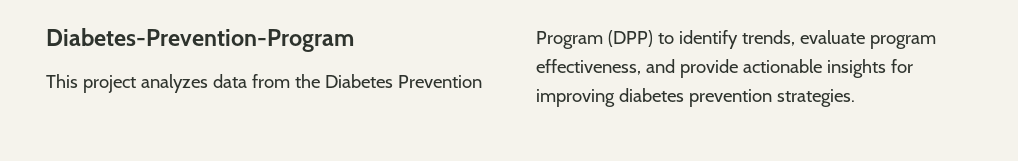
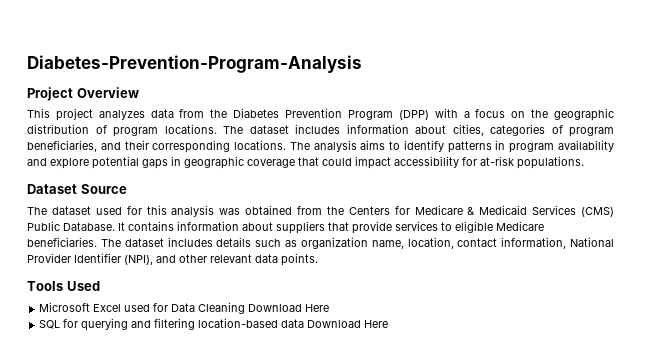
[46,28,354,52] Diabetes-Prevention-Program -> [27,55,362,73] [27,87,139,101] Diabetes-Prevention-Program-Analysis // Project Overview
[657,30,936,49] [536,59,913,78] [536,88,855,107] to identify trends, evaluate program effectiveness, and provide actionable insights for improving diabetes prevention strategies. -> [434,108,615,121] [27,124,614,137] [27,140,614,153] [27,156,584,169] [27,184,127,194] [27,205,614,217] [27,221,544,234] [27,237,614,249] [27,253,318,266] [27,281,100,291] [39,302,330,314] [39,318,389,331] with a focus on the geographic distribution of program locations. The dataset includes information about cities, categories of program beneficiaries, and their corresponding locations. The analysis aims to identify patterns in program availability and explore potential gaps in geographic coverage that could impact accessibility for at-risk populations. // Dataset Source // The dataset used for this analysis was obtained from the Centers for Medicare & Medicaid Services (CMS) Public Database. It contains information about suppliers that provide services to eligible Medicare beneficiaries. The dataset includes details such as organization name, location, contact information, National Provider Identifier (NPI), and other relevant data points. // Tools Used // Microsoft Excel used for Data Cleaning Download Here // SQL for querying and filtering location-based data Download Here

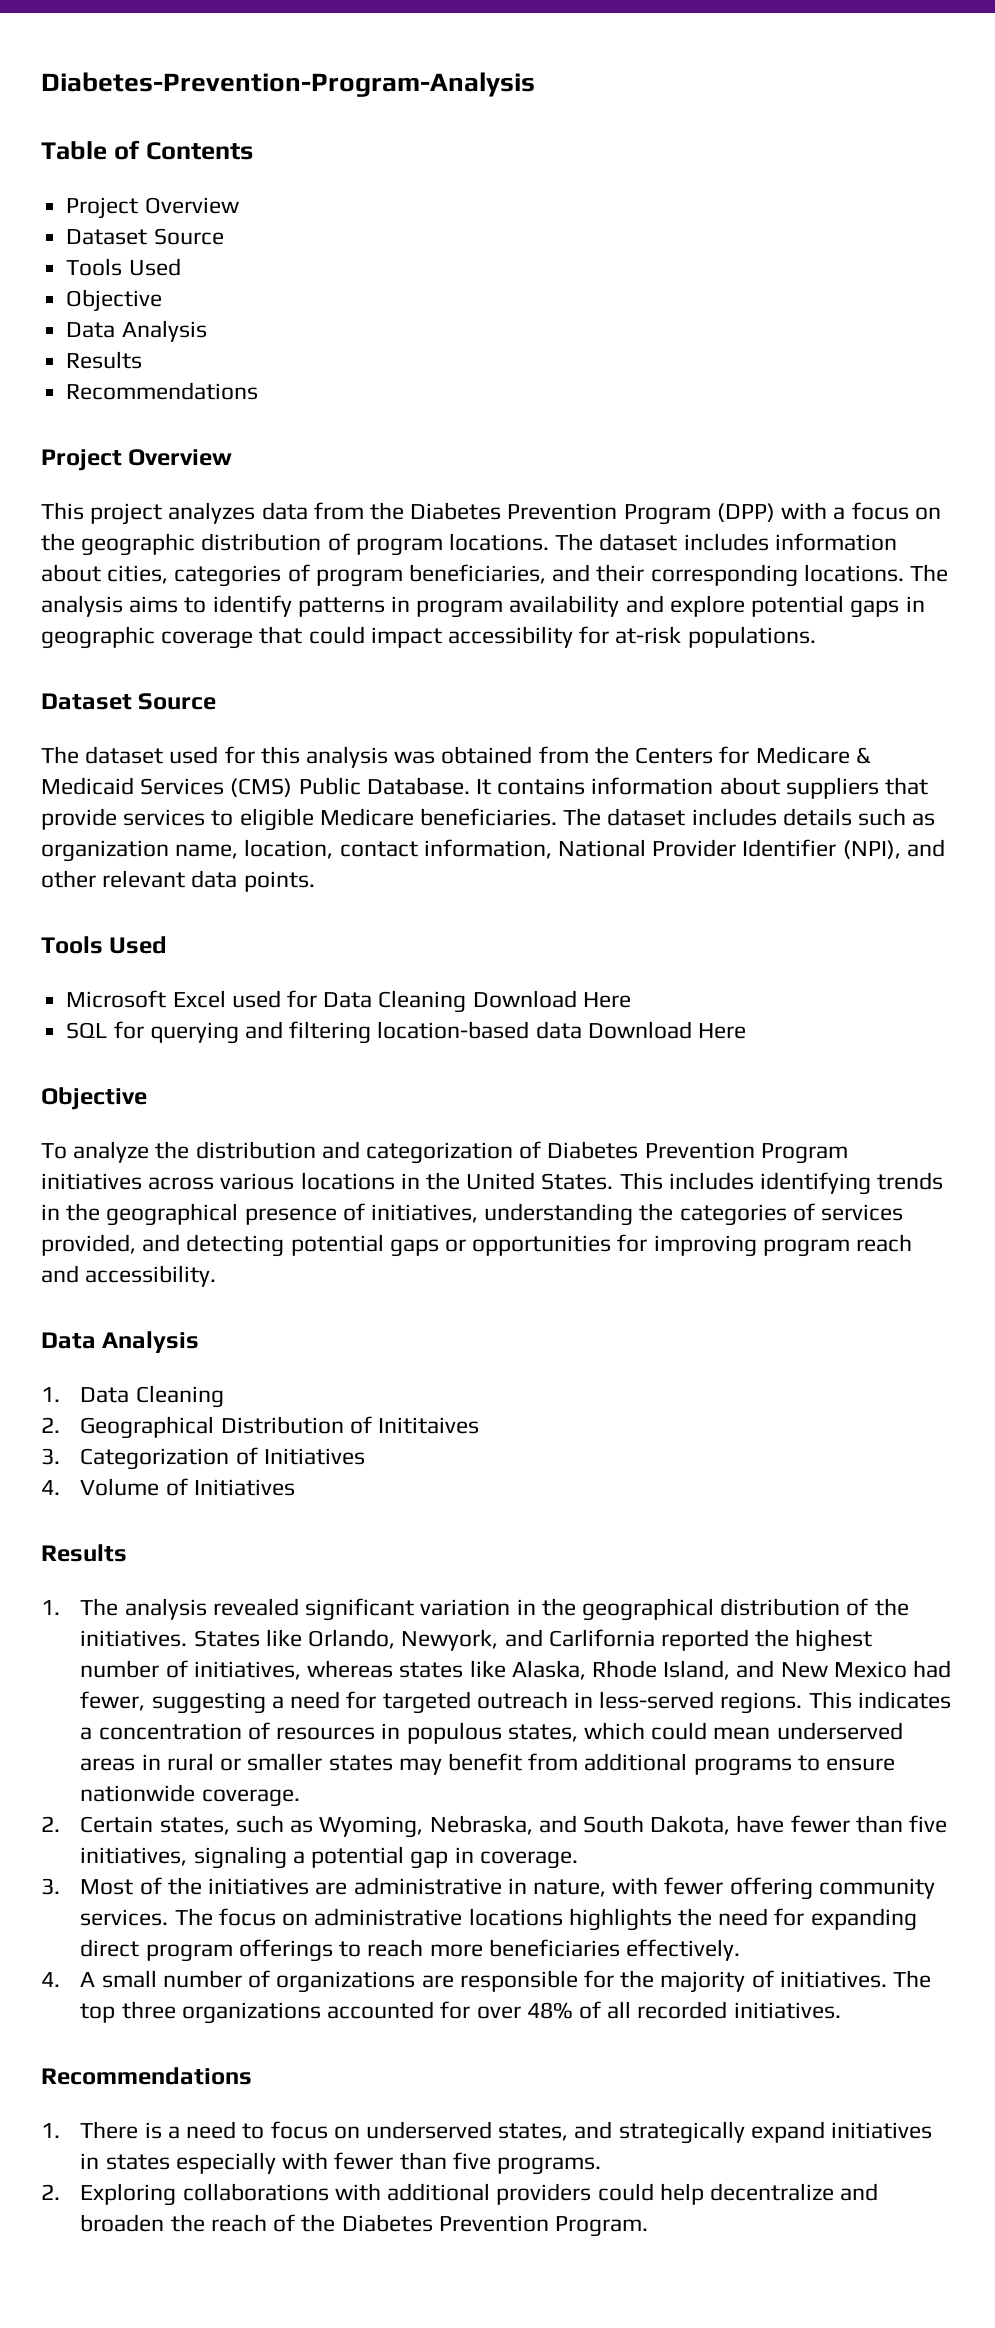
(362, 64) none -> [41,140,253,160] [66,197,239,219] [66,228,224,245] [66,258,181,276] [66,289,163,312] [66,320,207,342] [66,351,143,369] [66,382,259,400] // Table of Contents // Project Overview // Dataset Source // Tools Used // Objective // Data Analysis // Results // Recommendations
(389, 324) none -> [41,1087,147,1110] [41,1141,848,1164] [41,1172,944,1195] [41,1203,904,1226] [41,1234,913,1257] [41,1265,217,1287] [41,1331,200,1353] [41,1385,224,1408] [41,1416,480,1439] [41,1447,365,1470] [41,1478,295,1496] [41,1544,127,1562] [41,1598,909,1621] [80,1629,873,1652] [80,1660,951,1680] [80,1691,951,1714] [80,1722,903,1744] [80,1753,895,1776] [80,1784,300,1807] [41,1815,947,1838] [80,1846,578,1869] [41,1877,935,1900] [80,1908,917,1931] [80,1939,740,1962] [41,1970,931,1993] [80,2001,841,2024] [41,2067,252,2085] [41,2121,932,2144] [80,2152,601,2175] [41,2183,879,2206] [80,2214,648,2237] // Objective // To analyze the distribution and categorization of Diabetes Prevention Program initiatives across various locations in the United States. This includes identifying trends in the geographical presence of initiatives, understanding the categories of services provided, and detecting potential gaps or opportunities for improving program reach and accessibility. // Data Analysis // 1. Data Cleaning // 2. Geographical Distribution of Inititaives // 3. Categorization of Initiatives // 4. Volume of Initiatives // Results // 1. The analysis revealed significant variation in the geographical distribution of the initiatives. States like Orlando, Newyork, and Carlifornia reported the highest number of initiatives, whereas states like Alaska, Rhode Island, and New Mexico had fewer, suggesting a need for targeted outreach in less-served regions. This indicates a concentration of resources in populous states, which could mean underserved areas in rural or smaller states may benefit from additional programs to ensure nationwide coverage. // 2. Certain states, such as Wyoming, Nebraska, and South Dakota, have fewer than five initiatives, signaling a potential gap in coverage. // 3. Most of the initiatives are administrative in nature, with fewer offering community services. The focus on administrative locations highlights the need for expanding direct program offerings to reach more beneficiaries effectively. // 4. A small number of organizations are responsible for the majority of initiatives. The top three organizations accounted for over 48% of all recorded initiatives. // Recommendations // 1. There is a need to focus on underserved states, and strategically expand initiatives in states especially with fewer than five programs. // 2. Exploring collaborations with additional providers could help decentralize and broaden the reach of the Diabetes Prevention Program.

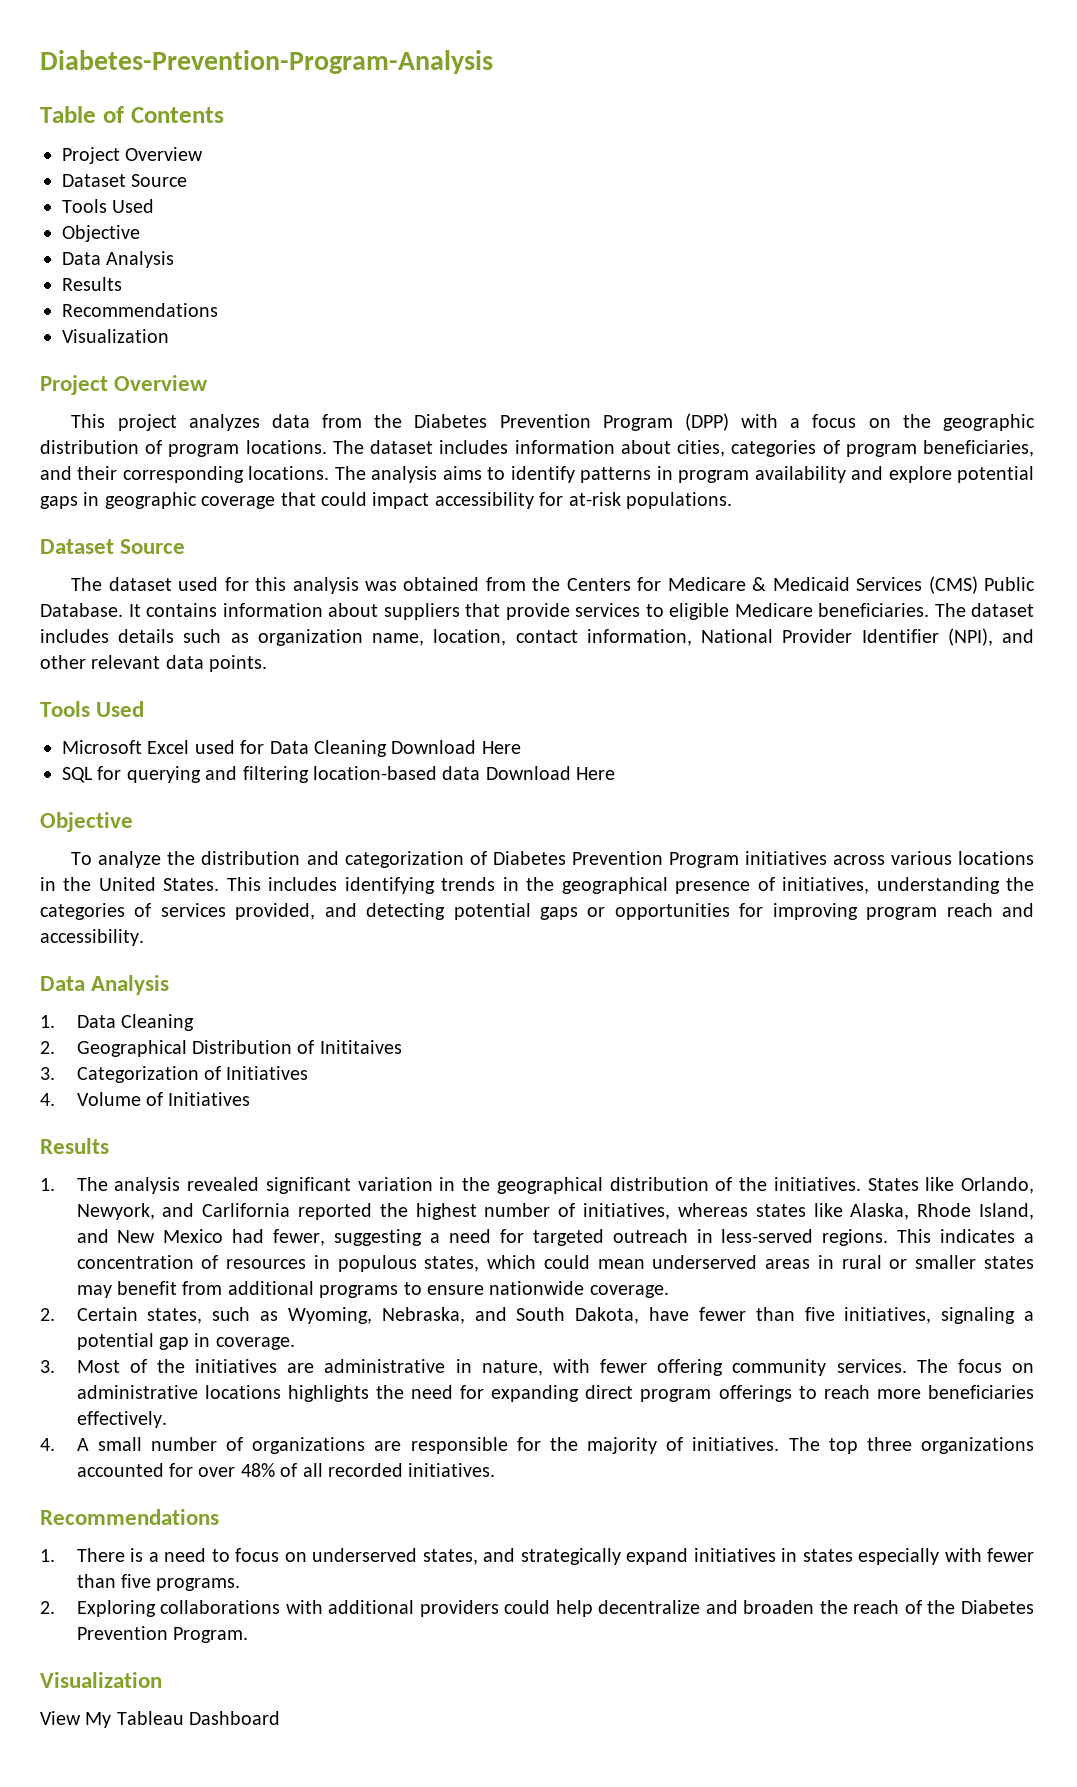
(259, 391) none -> [62,329,169,343] // Visualization
(648, 2226) none -> [40,1672,162,1688] [40,1711,281,1728] // Visualization // View My Tableau Dashboard

